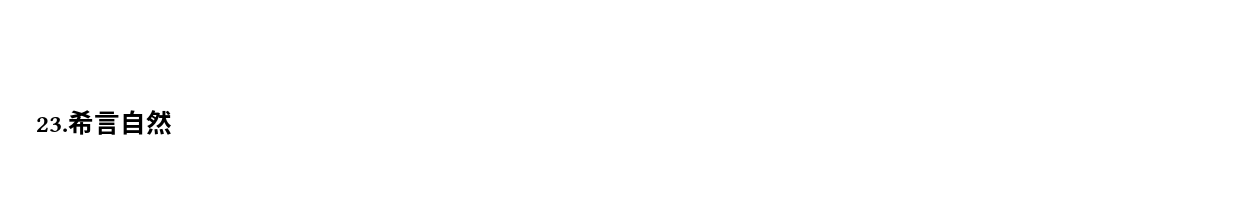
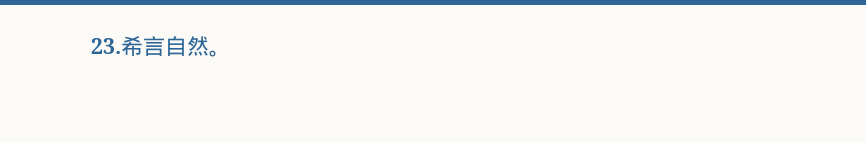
(172, 122) none -> [209,50,231,57] 。

